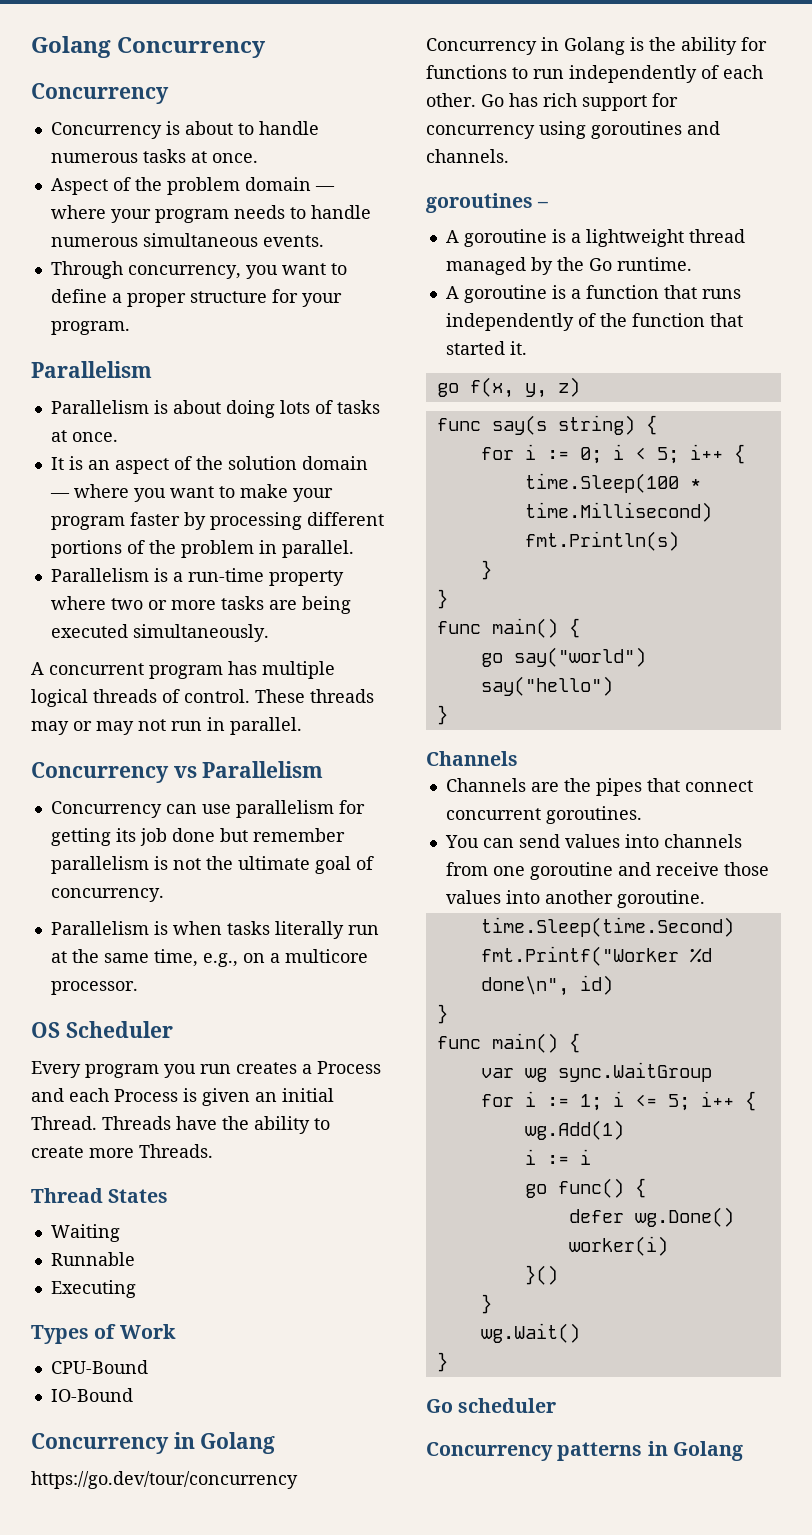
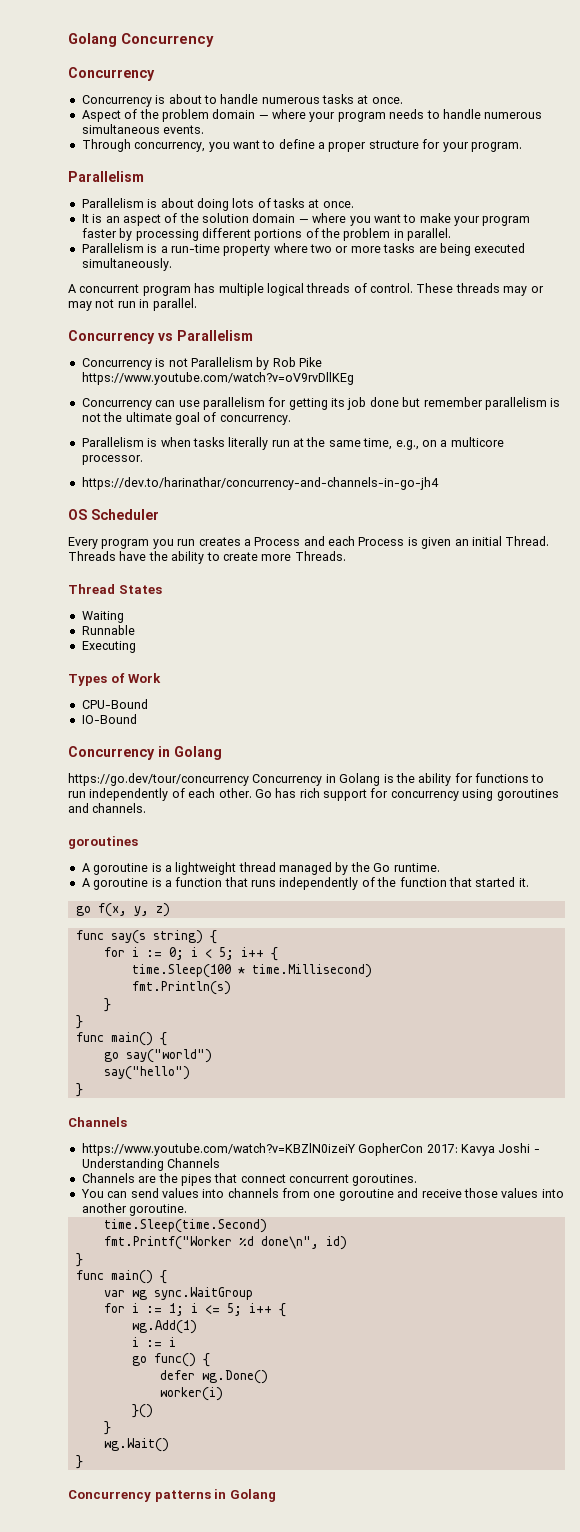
(324, 769) none -> [81,357,322,370] [81,372,354,385] // Concurrency is not Parallelism by Rob Pike https://www.youtube.com/watch?v=oV9rvDllKEg
(138, 988) none -> [81,477,439,490] // https://dev.to/harinathar/concurrency-and-channels-in-go-jh4
[537,201,549,208] – -> (138, 842) none
(518, 758) none -> [81,1143,540,1156] [81,1158,221,1171] // https://www.youtube.com/watch?v=KBZlN0izeiY GopherCon 2017: Kavya Joshi - Understanding Channels
[426,1398,557,1413] // Go scheduler -> (83, 1462) none

